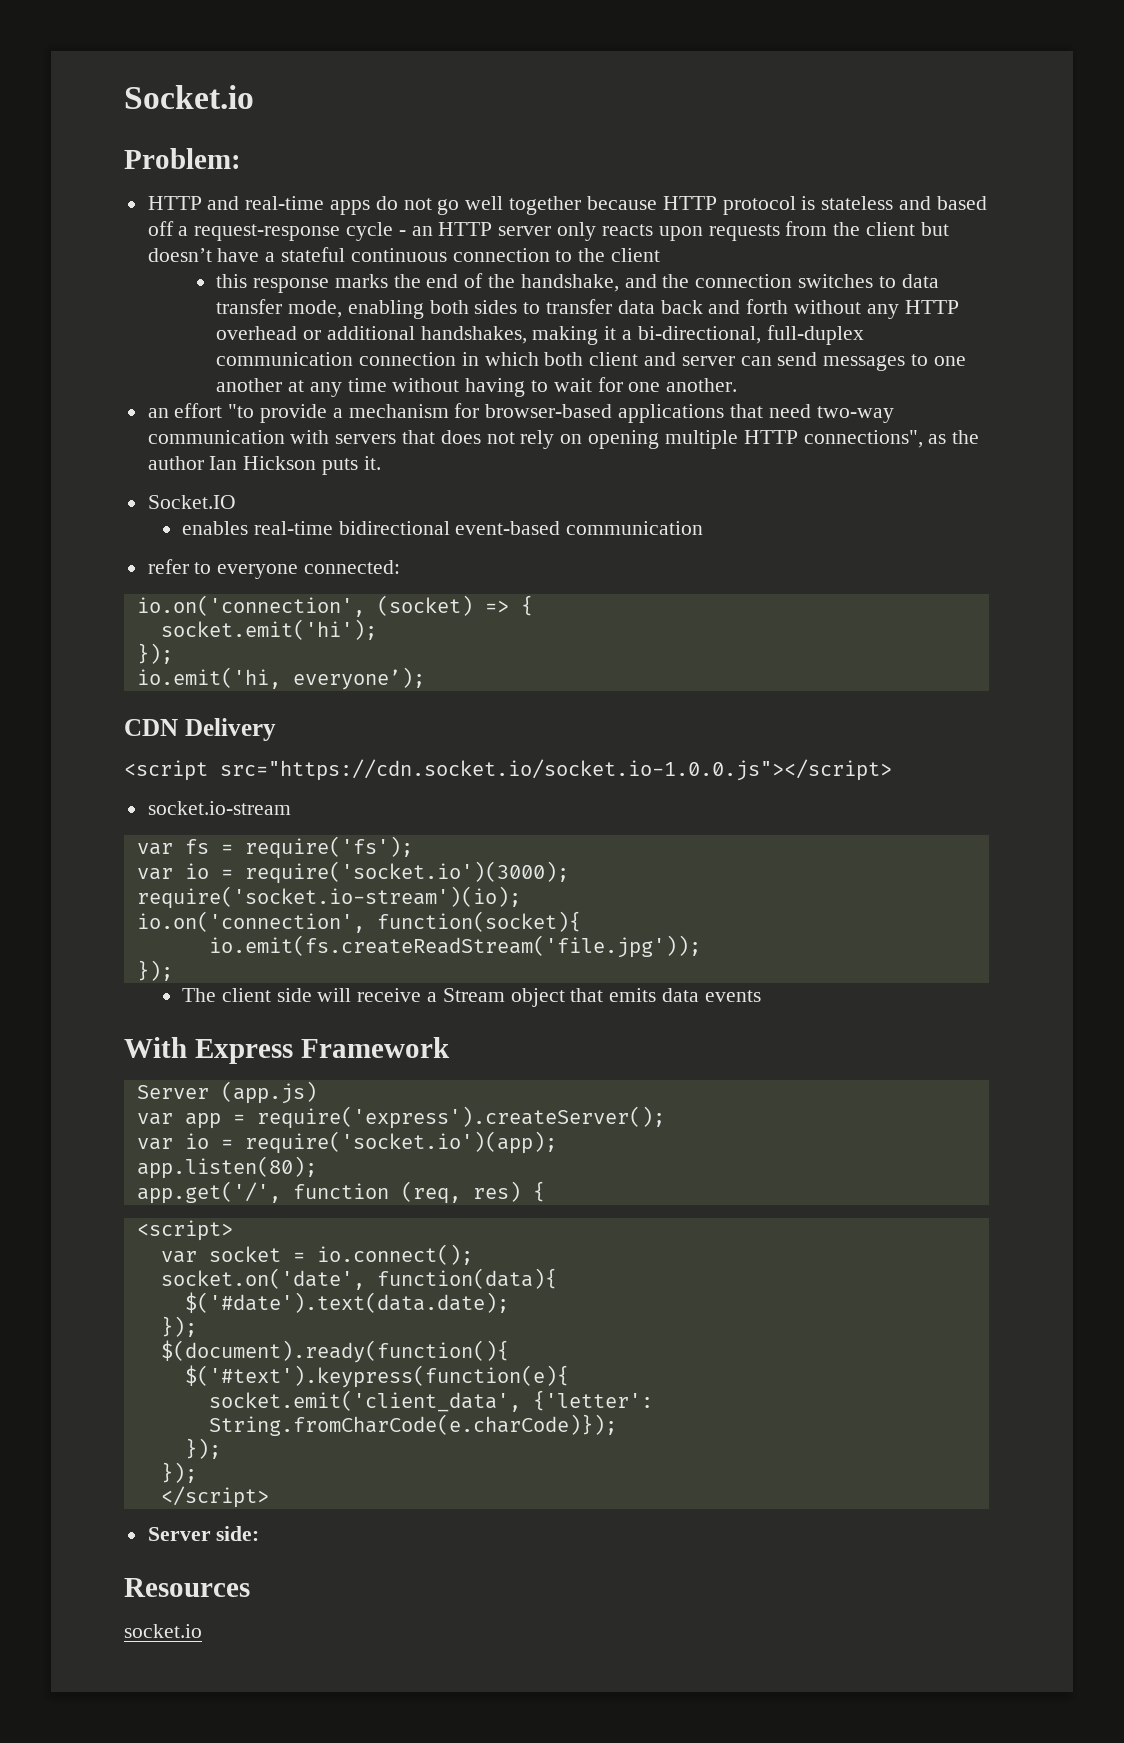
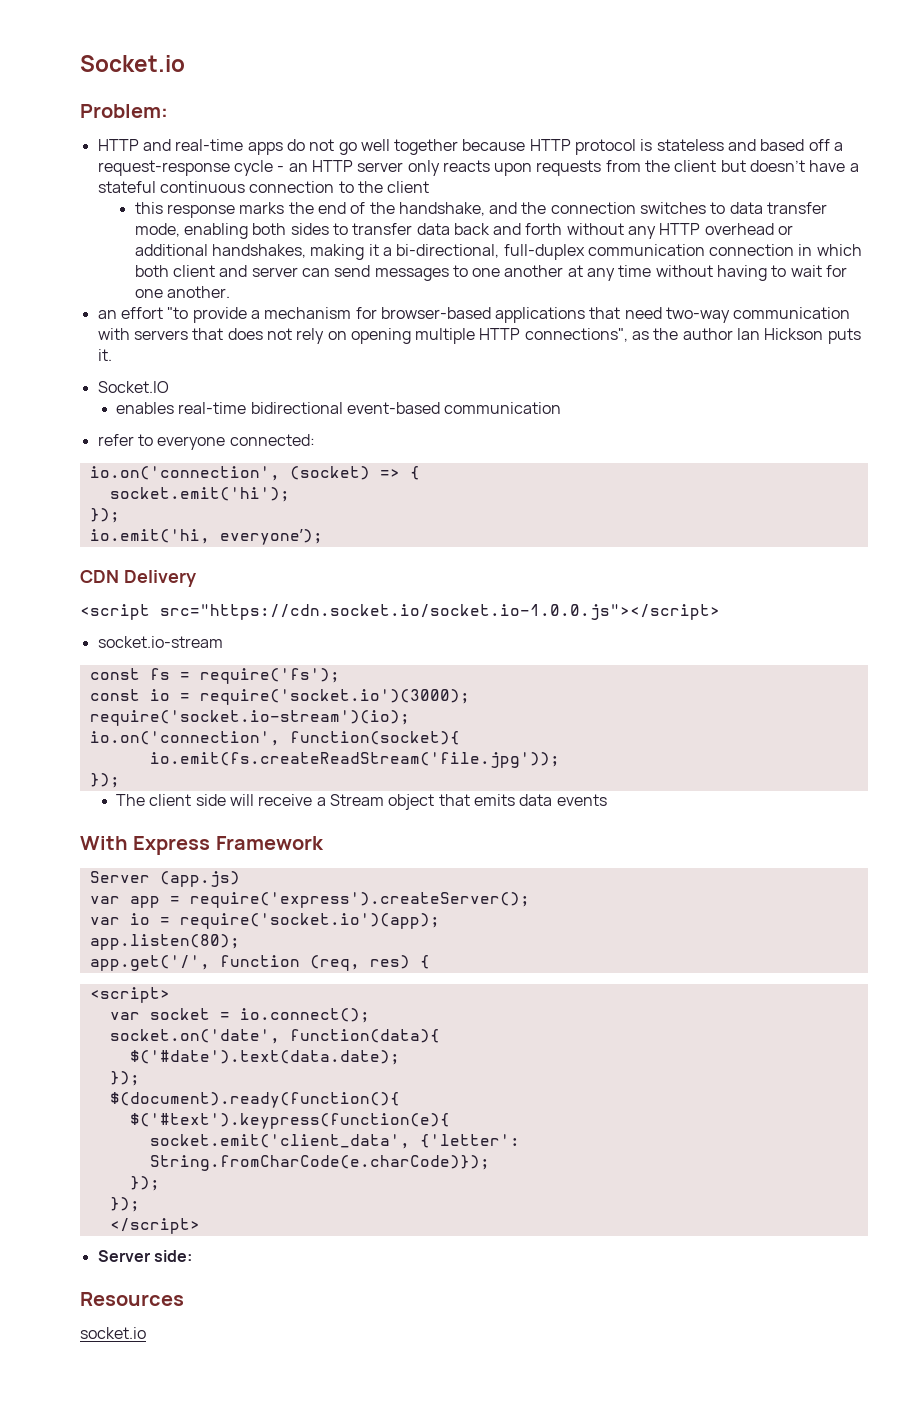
[136,843,173,855] var -> [89,668,140,680] const
[136,868,173,880] var -> [89,689,140,701] const

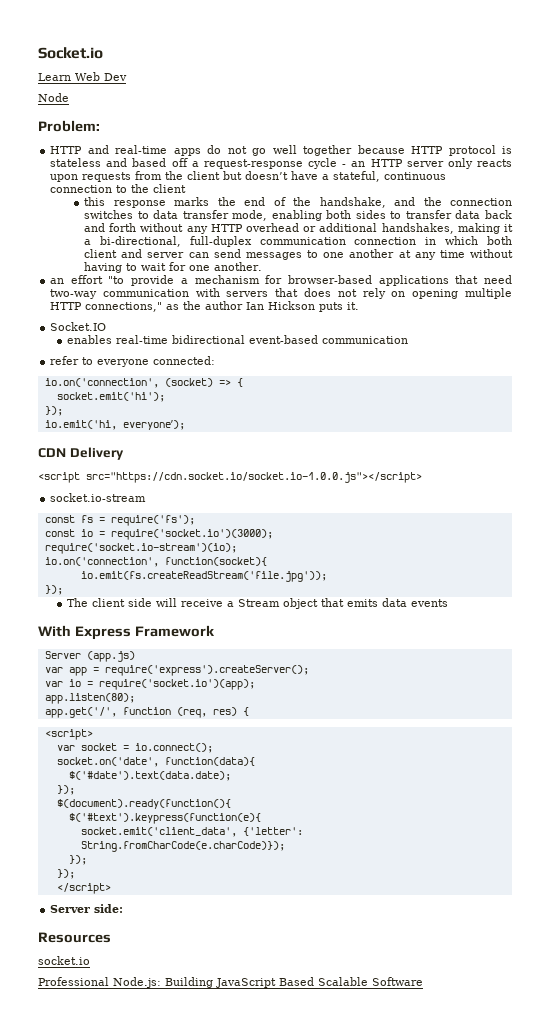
(185, 63) none -> [38,72,127,81] [38,93,69,102] // Learn Web Dev // Node
[97,181,156,193] stateful -> [333,171,381,182] stateful,
[524,328,628,342] connections", -> [85,302,163,312] connections,"
(146, 1333) none -> [38,977,423,988] // Professional Node.js: Building JavaScript Based Scalable Software

